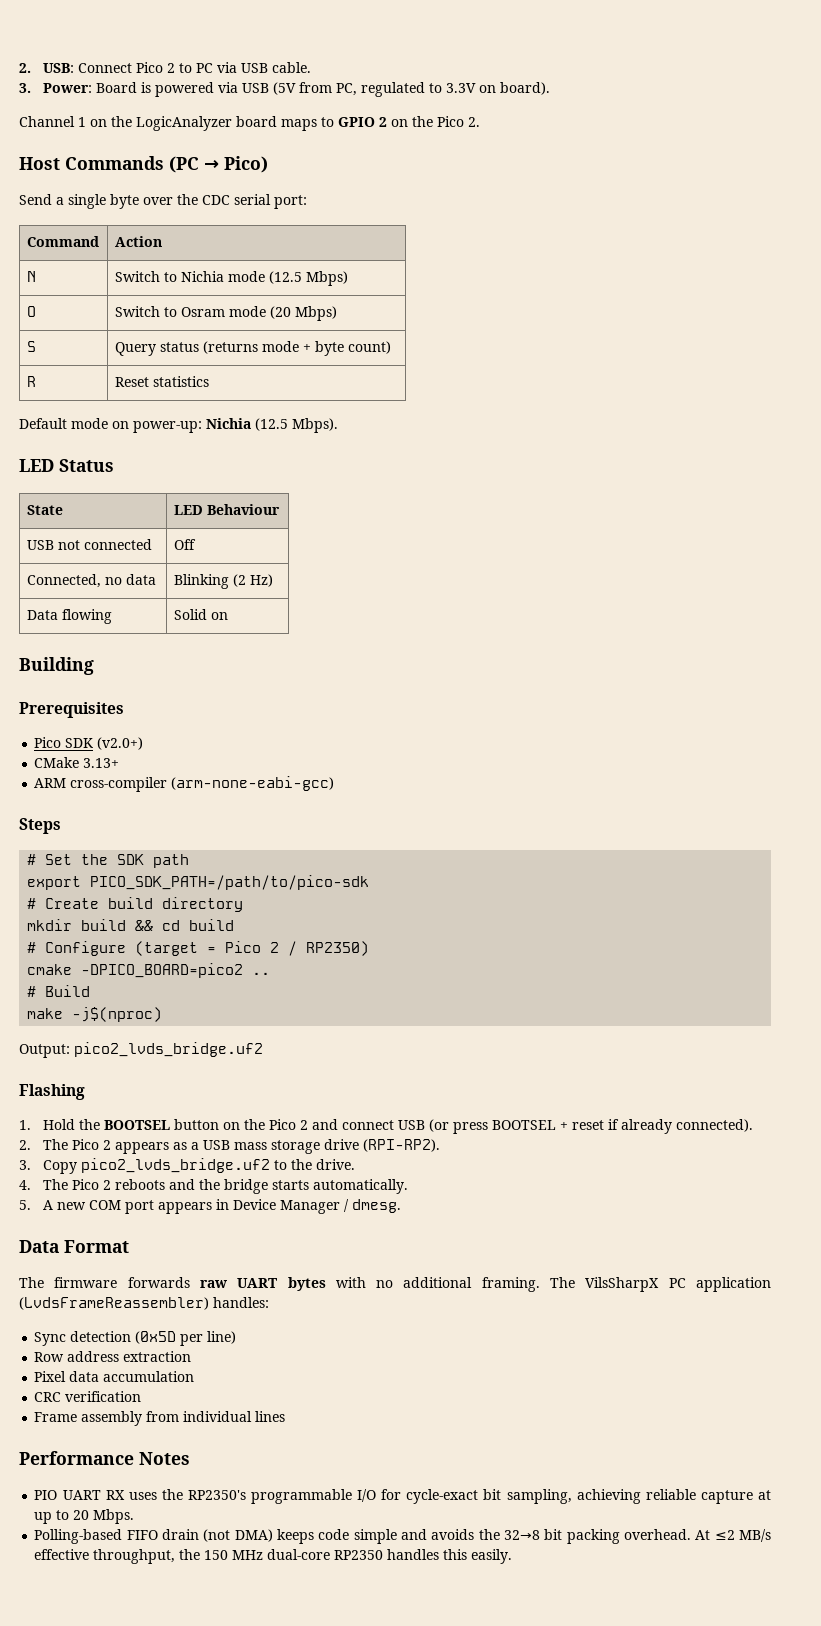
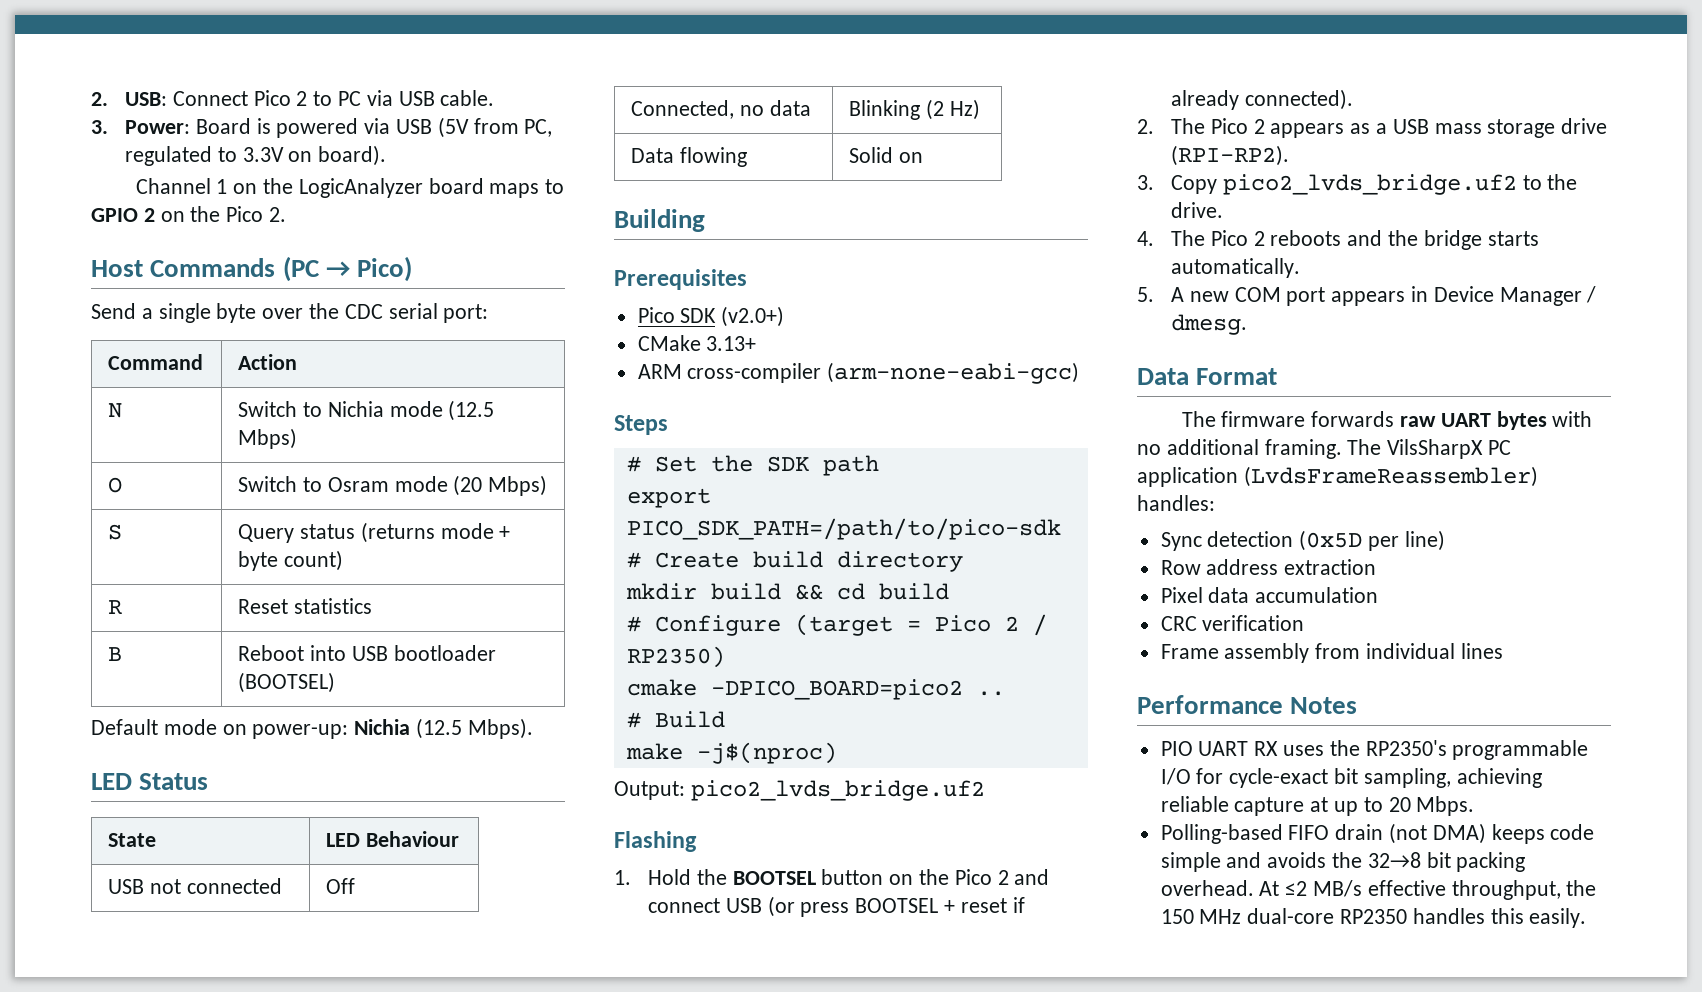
(209, 381) none -> [108,647,123,661] [238,645,496,661] [238,672,336,693] // B | Reboot into USB bootloader (BOOTSEL)

